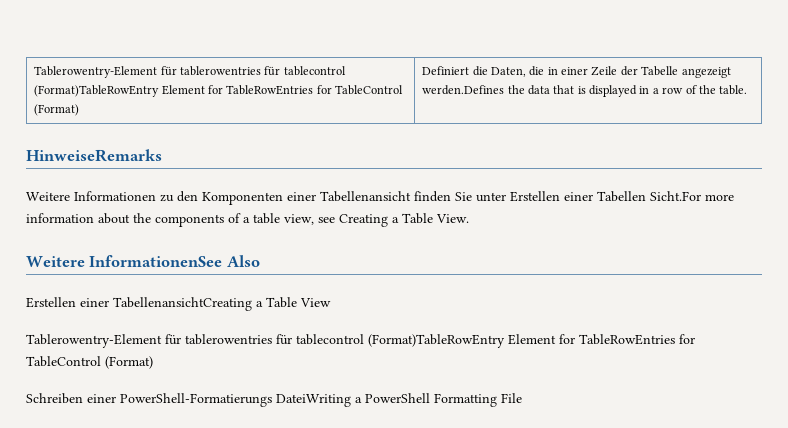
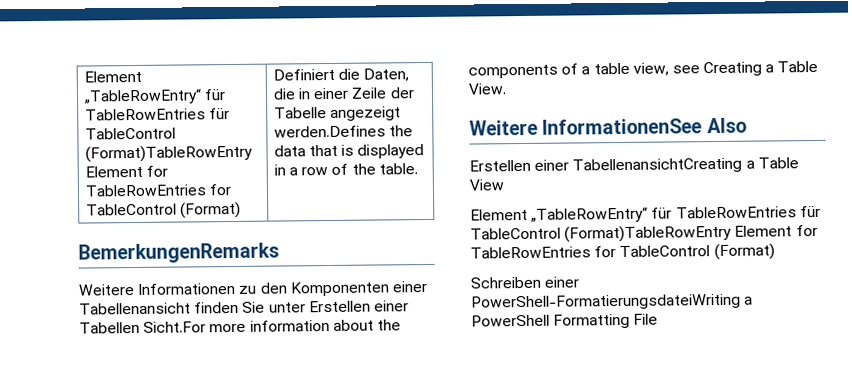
[34,66,346,78] Tablerowentry-Element für tablerowentries für tablecontrol -> [83,70,142,83] [82,88,227,105] [84,108,231,121] [84,127,176,140] Element „TableRowEntry“ für TableRowEntries für TableControl
[26,149,162,162] HinweiseRemarks -> [78,242,279,264] BemerkungenRemarks
[26,334,364,348] Tablerowentry-Element für tablerowentries für tablecontrol -> [470,205,821,223] [470,227,561,240] Element „TableRowEntry“ für TableRowEntries für TableControl
[120,393,351,407] PowerShell-Formatierungs DateiWriting -> [471,293,741,311] PowerShell-FormatierungsdateiWriting

